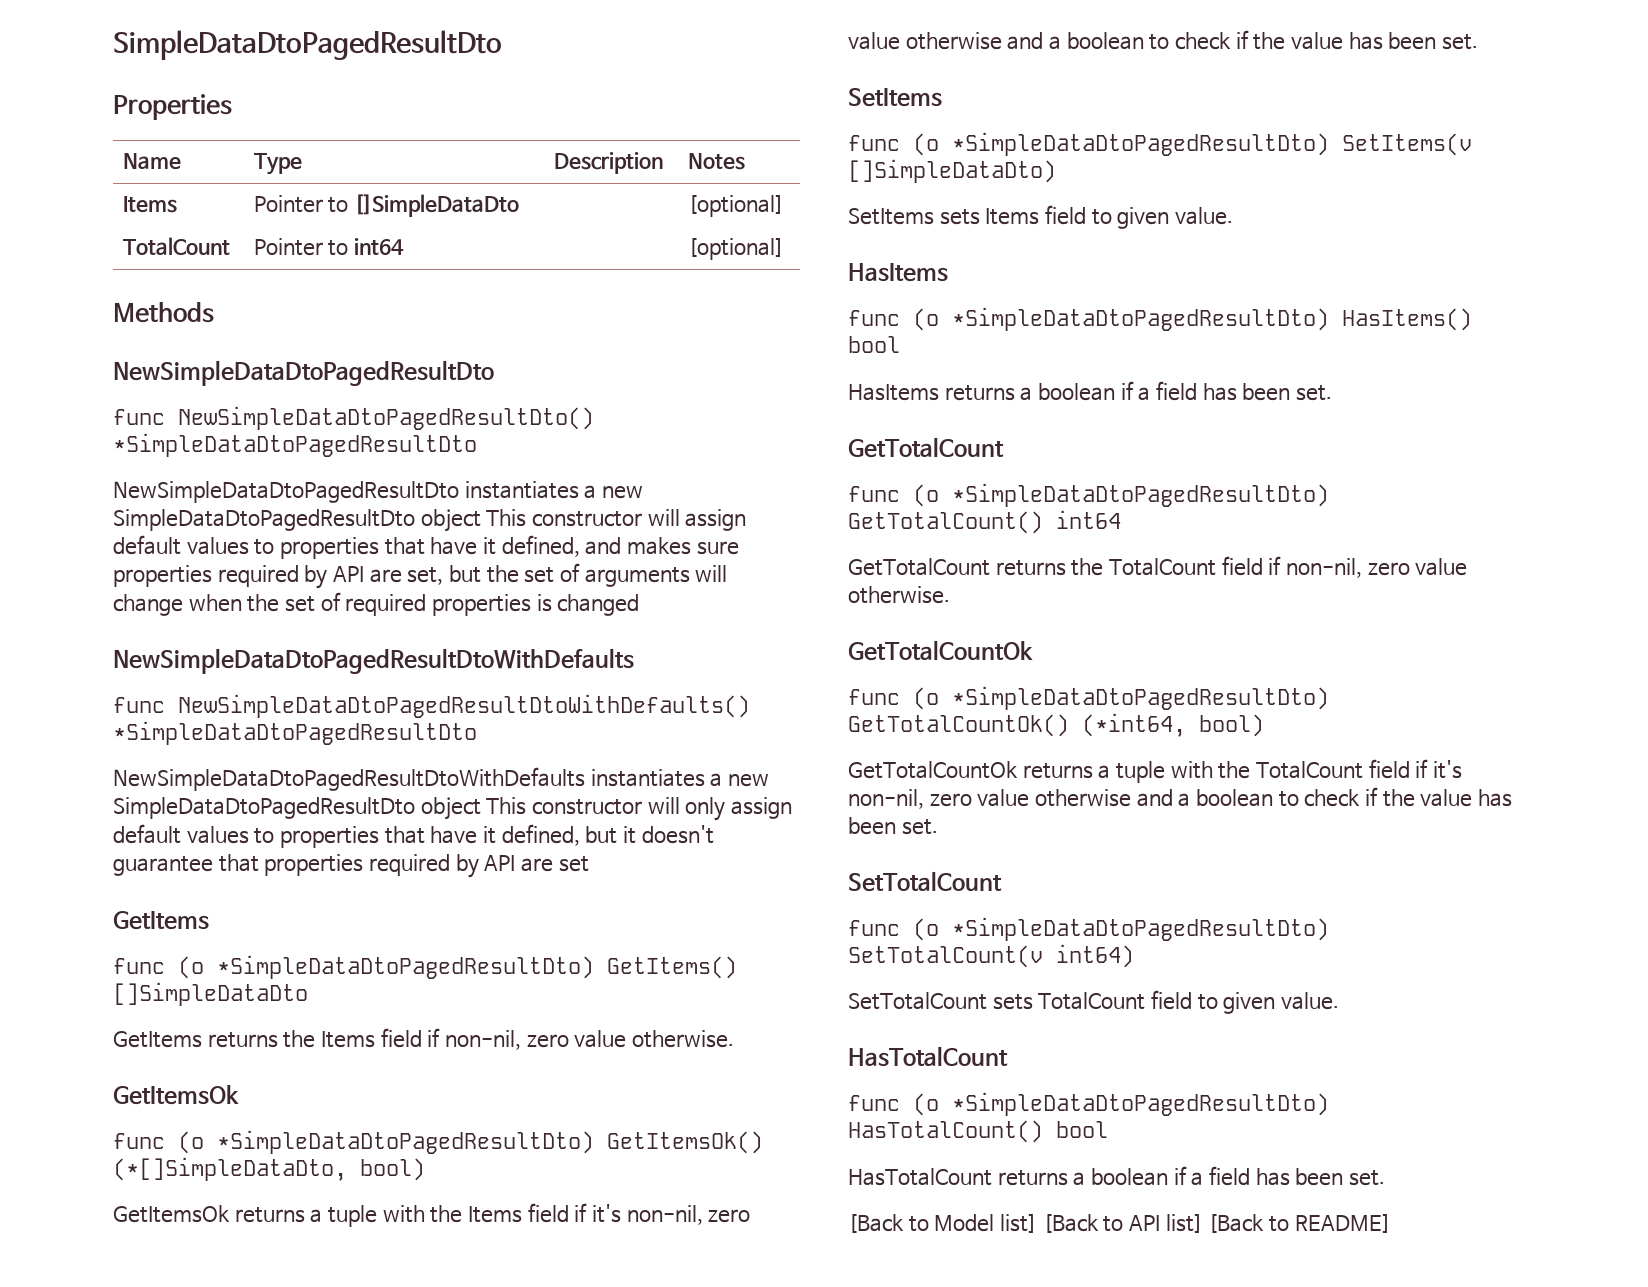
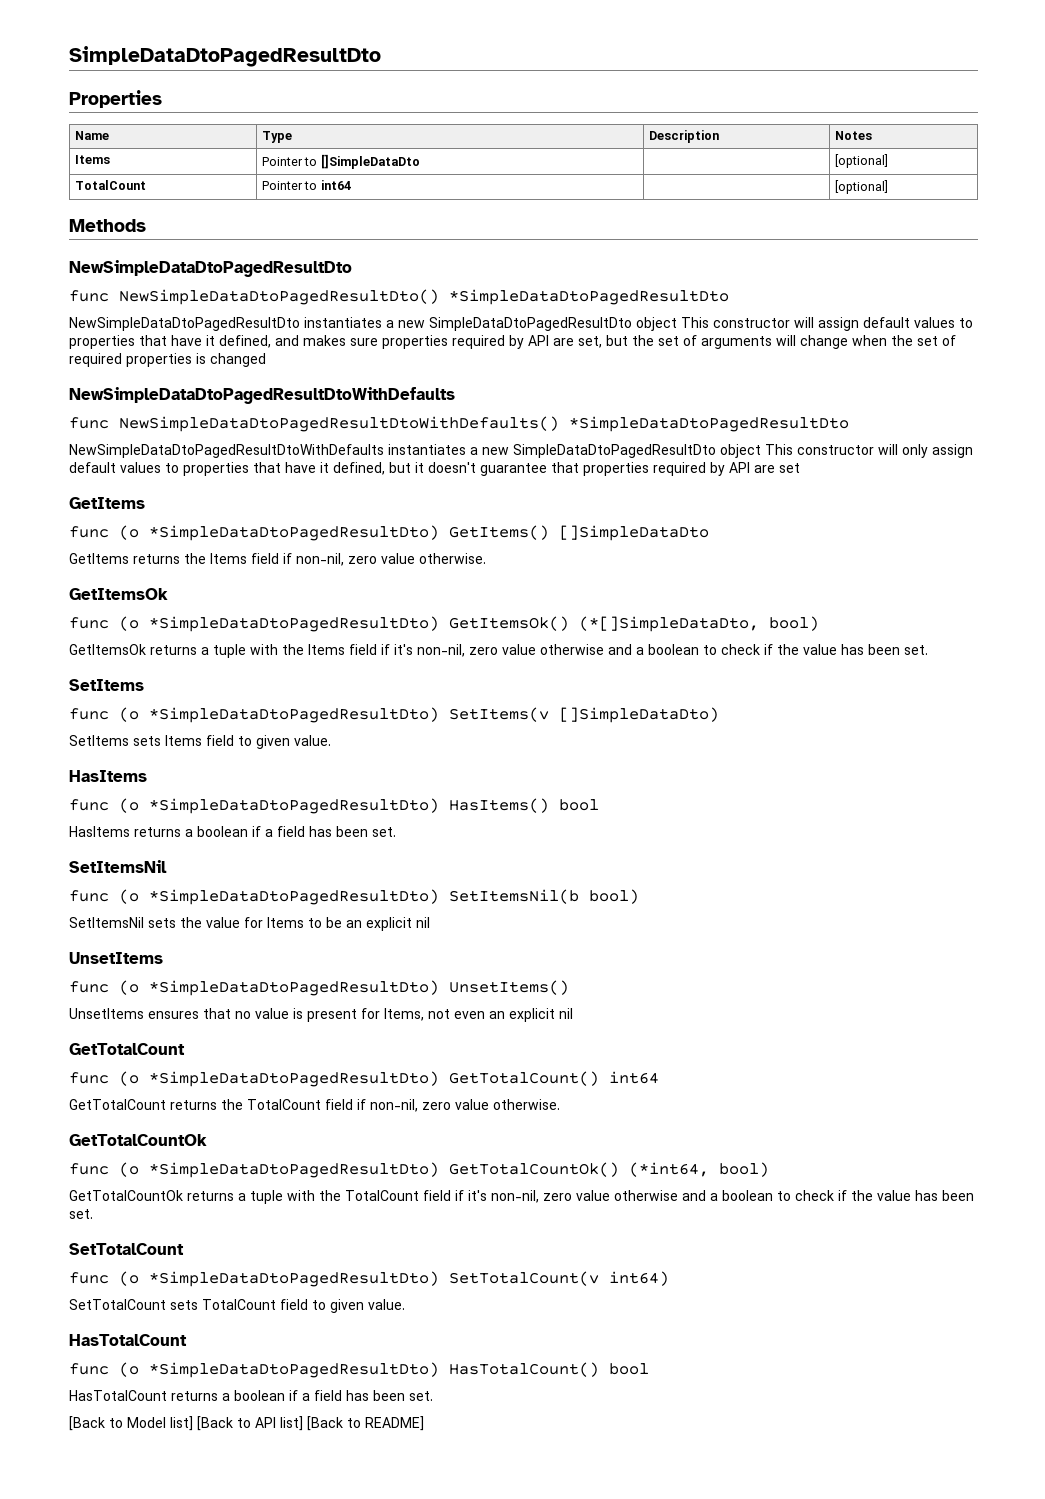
(1332, 393) none -> [69,860,167,873] [69,889,639,905] [69,917,430,931] [69,952,163,964] [69,980,569,996] [69,1008,573,1022] // SetItemsNil // func (o *SimpleDataDtoPagedResultDto) SetItemsNil(b bool) // SetItemsNil sets the value for Items to be an explicit nil // UnsetItems // func (o *SimpleDataDtoPagedResultDto) UnsetItems() // UnsetItems ensures that no value is present for Items, not even an explicit nil

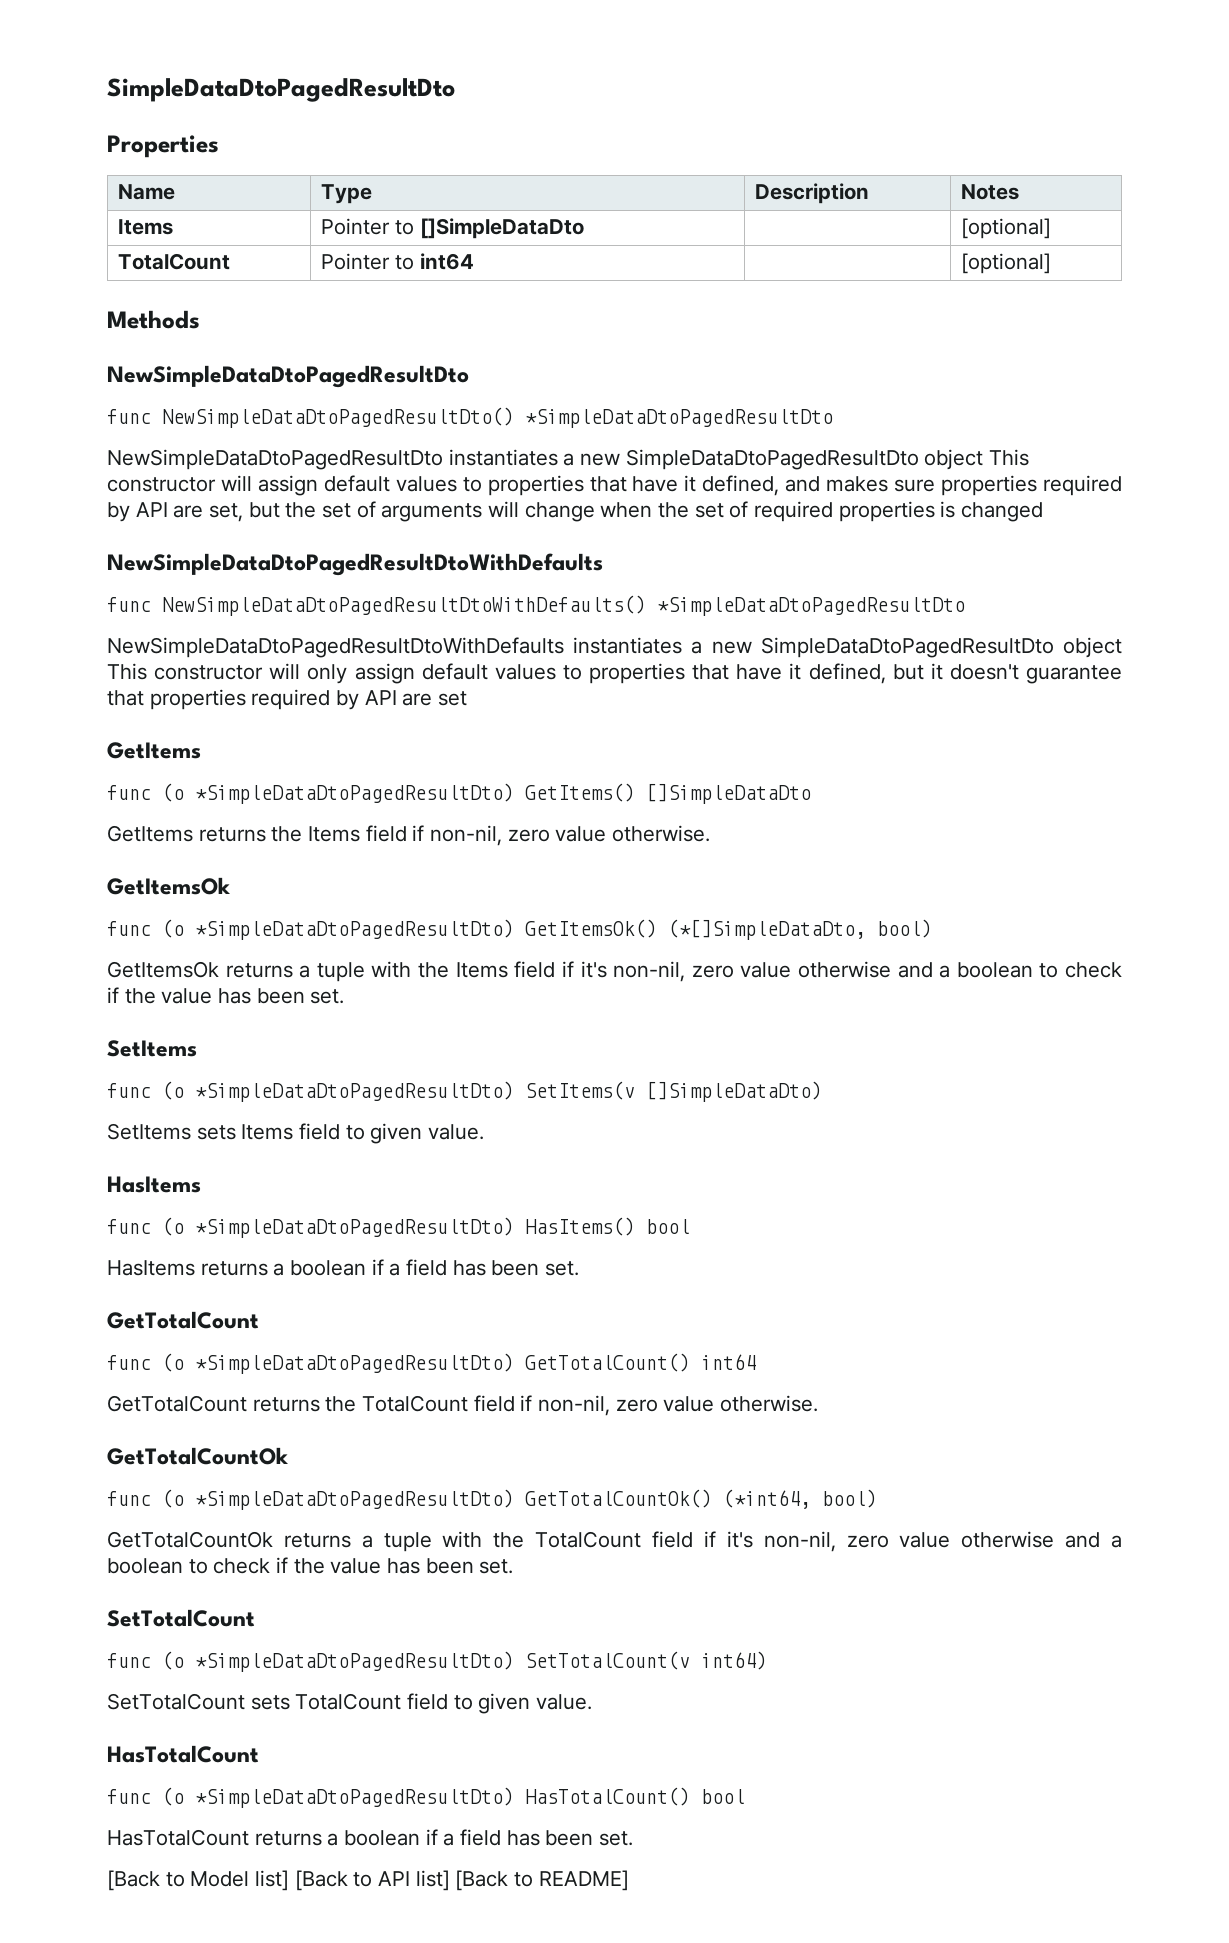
[69,860,167,873] [69,889,639,905] [69,917,430,931] [69,952,163,964] [69,980,569,996] [69,1008,573,1022] // SetItemsNil // func (o *SimpleDataDtoPagedResultDto) SetItemsNil(b bool) // SetItemsNil sets the value for Items to be an explicit nil // UnsetItems // func (o *SimpleDataDtoPagedResultDto) UnsetItems() // UnsetItems ensures that no value is present for Items, not even an explicit nil -> (580, 1268) none

